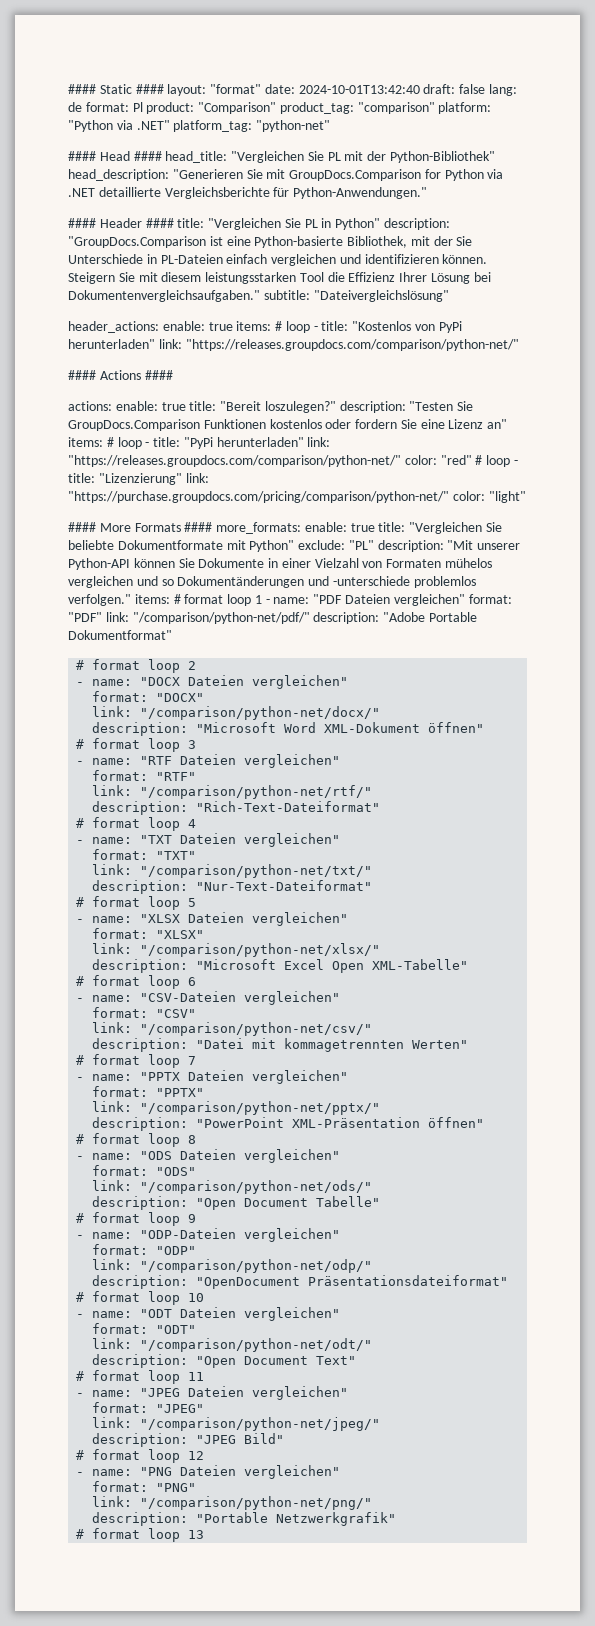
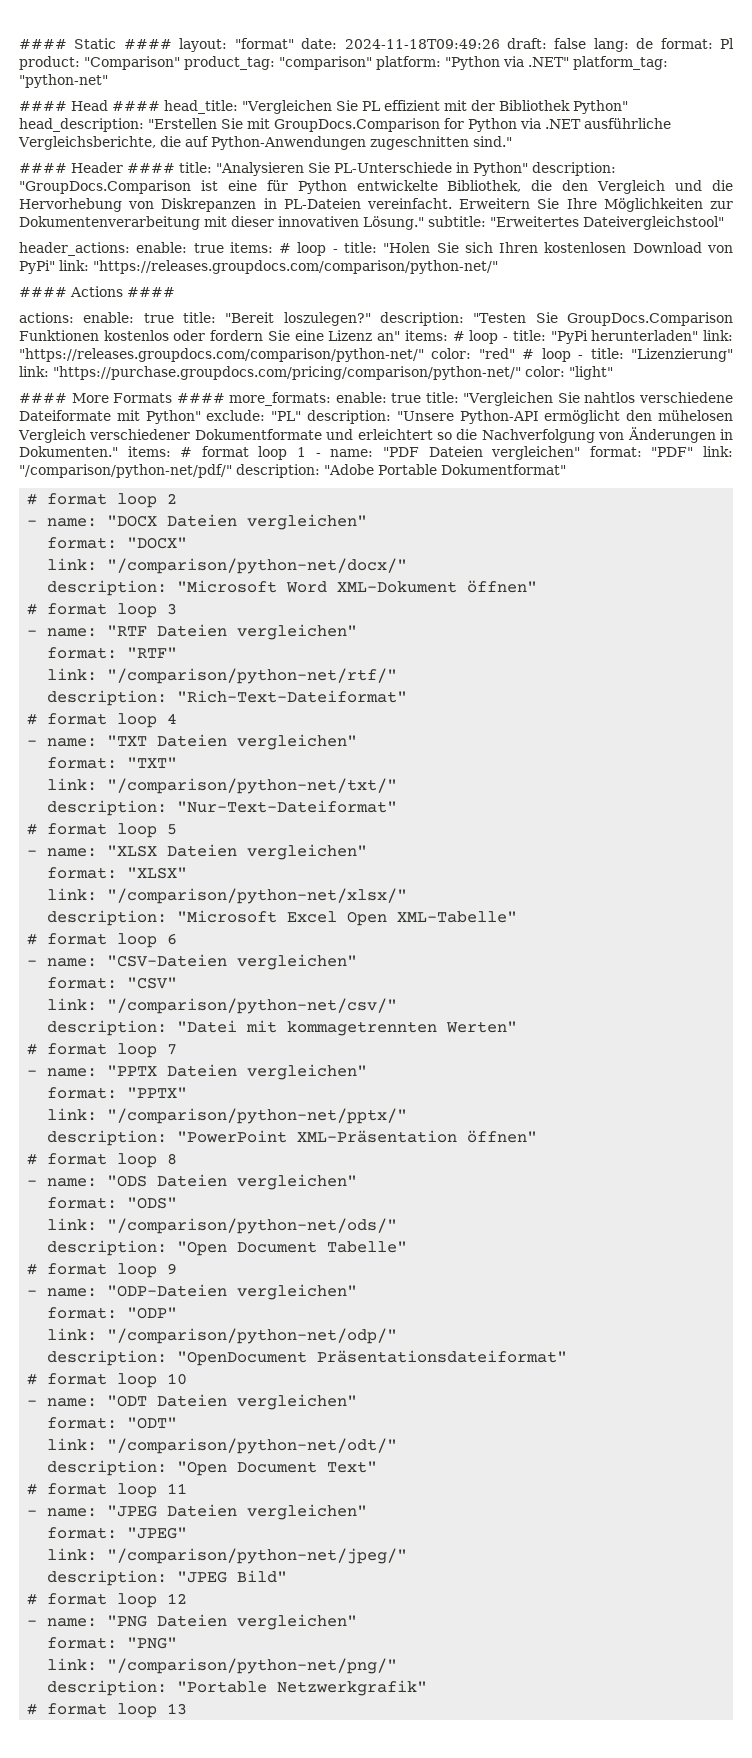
[298,85,420,94] 2024-10-01T13:42:40 -> [344,39,500,49] 2024-11-18T09:49:26
[344,151,496,163] [68,169,243,181] mit der Python-Bibliothek" head_description: "Generieren -> [383,100,628,114] [19,118,217,132] effizient mit der Bibliothek Python" head_description: "Erstellen
[98,187,428,199] detaillierte Vergleichsberichte für Python-Anwendungen." -> [584,118,671,129] [18,136,512,150] ausführliche Vergleichsberichte, die auf Python-Anwendungen zugeschnitten sind."
[208,218,318,230] "Vergleichen Sie PL -> [216,162,452,176] "Analysieren Sie PL-Unterschiede
[254,236,473,248] [68,254,488,266] [68,272,491,284] [68,290,449,302] Python-basierte Bibliothek, mit der Sie Unterschiede in PL-Dateien einfach vergleichen und identifizieren können. Steigern Sie mit diesem leistungsstarken Tool die Effizienz Ihrer Lösung bei Dokumentenvergleichsaufgaben." subtitle: "Dateivergleichslösung" -> [266,180,734,194] [19,198,734,212] [19,216,724,230] für Python entwickelte Bibliothek, die den Vergleich und die Hervorhebung von Diskrepanzen in PL-Dateien vereinfacht. Erweitern Sie Ihre Möglichkeiten zur Dokumentenverarbeitung mit dieser innovativen Lösung." subtitle: "Erweitertes Dateivergleichstool"
[352,321,462,333] [68,339,155,349] "Kostenlos von PyPi herunterladen" -> [383,242,734,253] [19,260,55,274] "Holen Sie sich Ihren kostenlosen Download von PyPi"
[68,540,223,550] beliebte Dokumentformate -> [584,392,733,403] [19,410,111,421] nahtlos verschiedene Dateiformate
[447,540,521,550] [68,558,493,570] [68,576,476,588] [68,594,131,606] "Mit unserer Python-API können Sie Dokumente in einer Vielzahl von Formaten mühelos vergleichen und so Dokumentänderungen und -unterschiede problemlos verfolgen." -> [396,410,733,424] [18,427,733,443] [19,446,118,457] "Unsere Python-API ermöglicht den mühelosen Vergleich verschiedener Dokumentformate und erleichtert so die Nachverfolgung von Änderungen in Dokumenten."

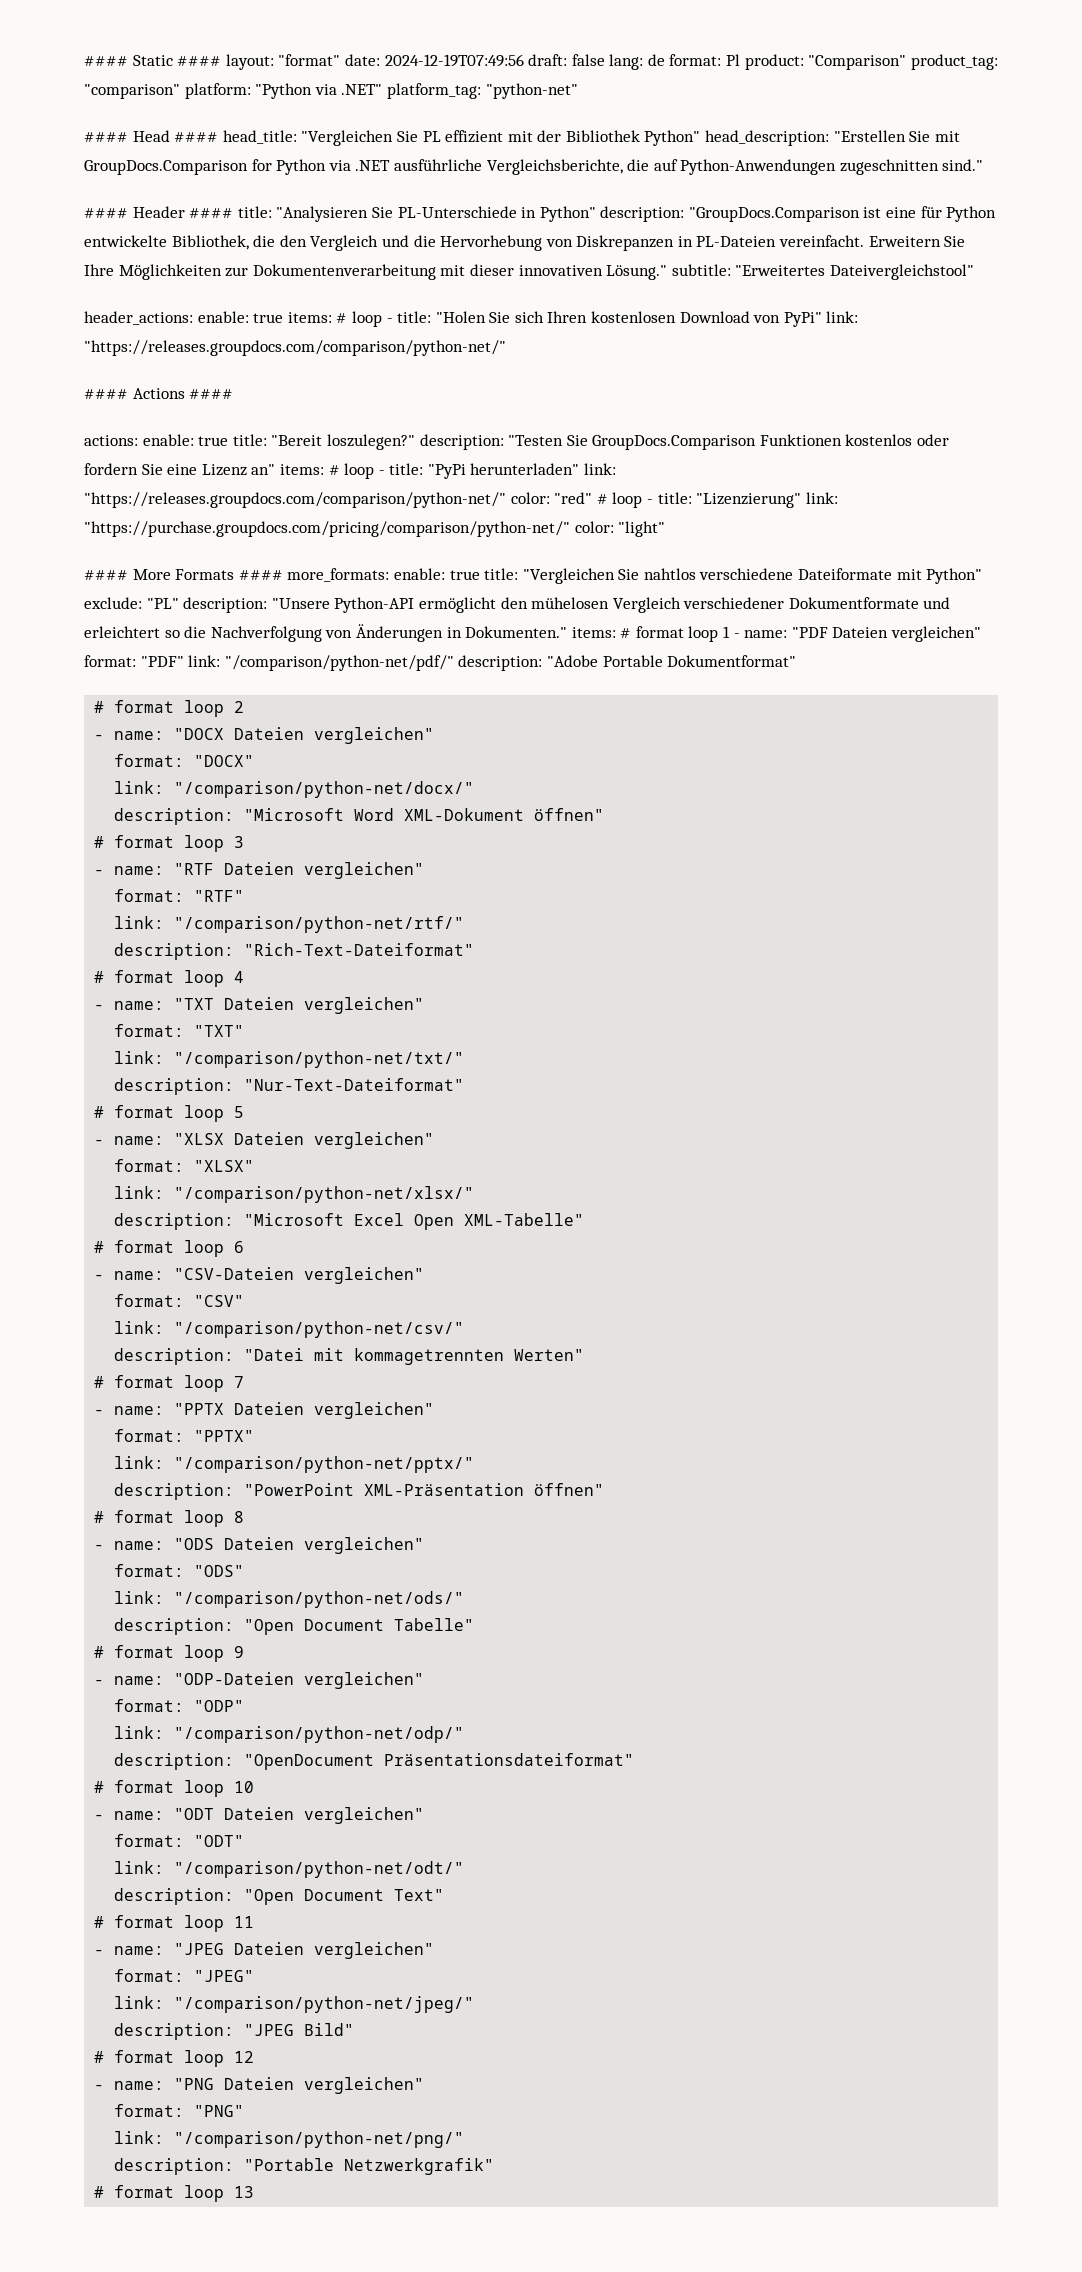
[344,39,500,49] 2024-11-18T09:49:26 -> [384,54,524,67] 2024-12-19T07:49:56

